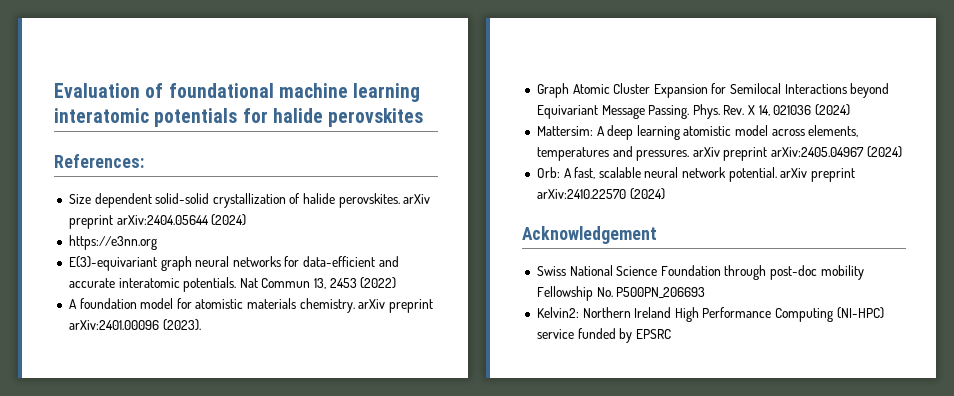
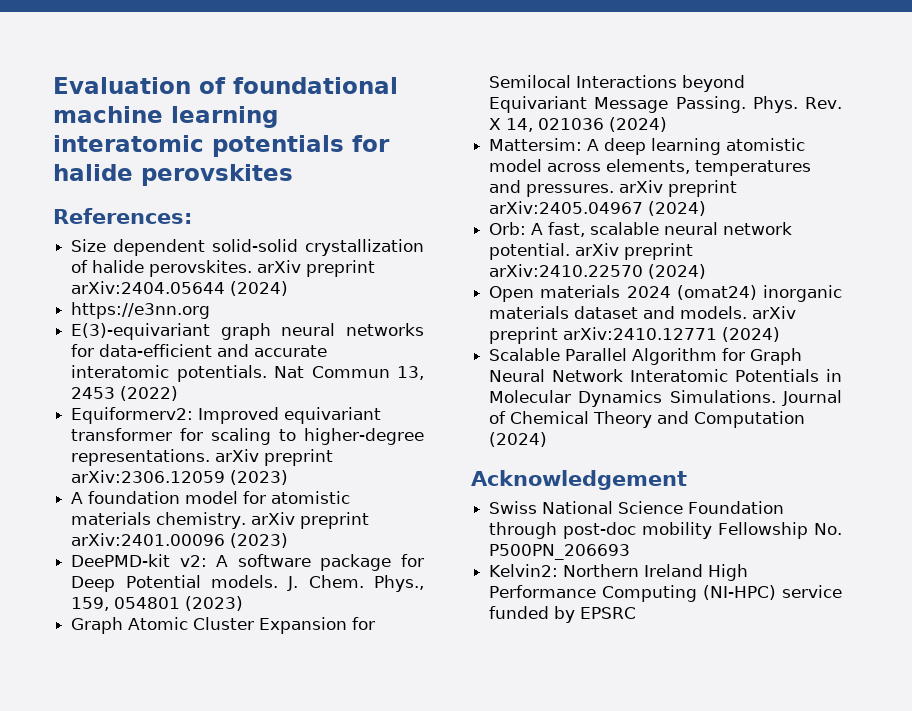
(397, 283) none -> [71,407,382,424] [71,428,425,445] [71,449,334,466] [71,470,289,485] // Equiformerv2: Improved equivariant transformer for scaling to higher-degree representations. arXiv preprint arXiv:2306.12059 (2023)
[162,319,201,331] (2023). -> [230,533,289,548] [71,554,424,571] [71,575,424,592] [71,596,244,611] (2023) // DeePMD-kit v2: A software package for Deep Potential models. J. Chem. Phys., 159, 054801 (2023)
(665, 194) none -> [489,285,842,302] [489,306,797,319] [489,327,781,344] [489,348,803,365] [489,369,842,382] [489,390,842,407] [489,411,806,428] [489,432,548,447] // Open materials 2024 (omat24) inorganic materials dataset and models. arXiv preprint arXiv:2410.12771 (2024) // Scalable Parallel Algorithm for Graph Neural Network Interatomic Potentials in Molecular Dynamics Simulations. Journal of Chemical Theory and Computation (2024)

